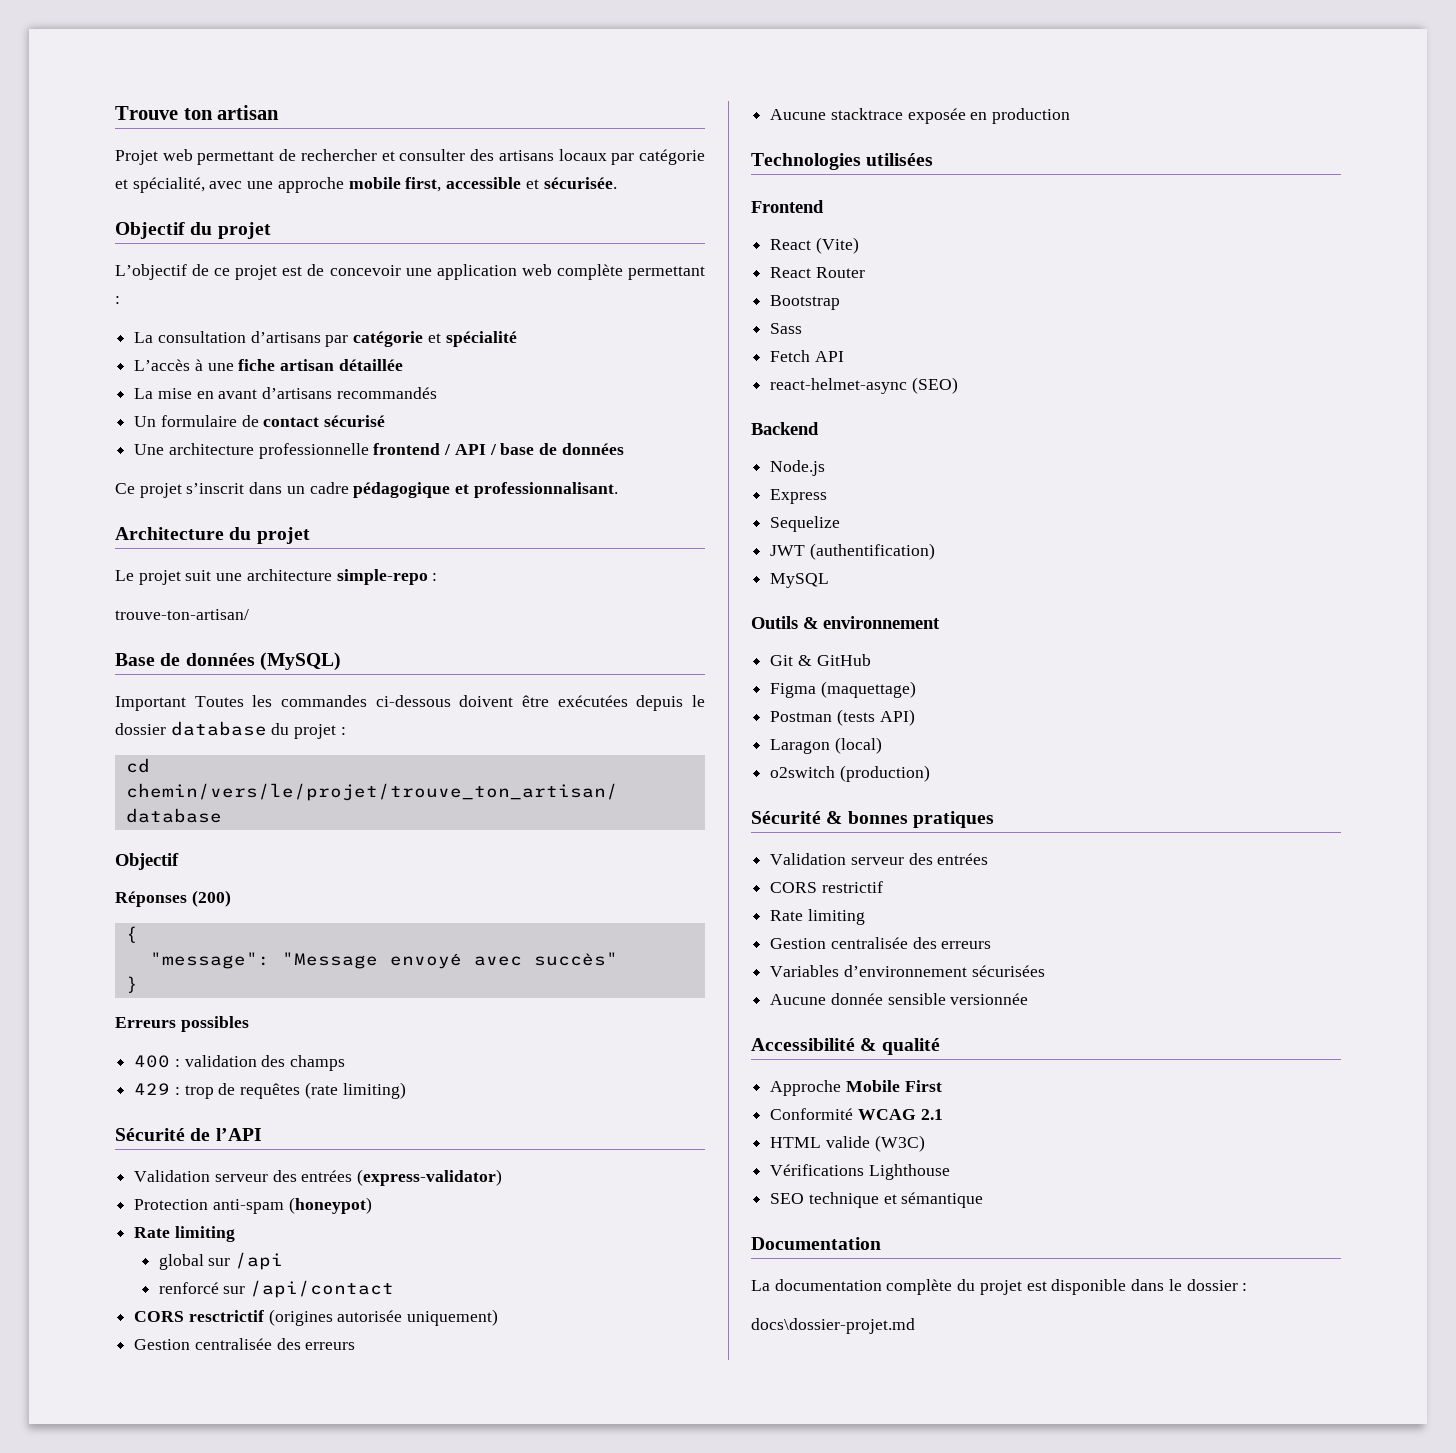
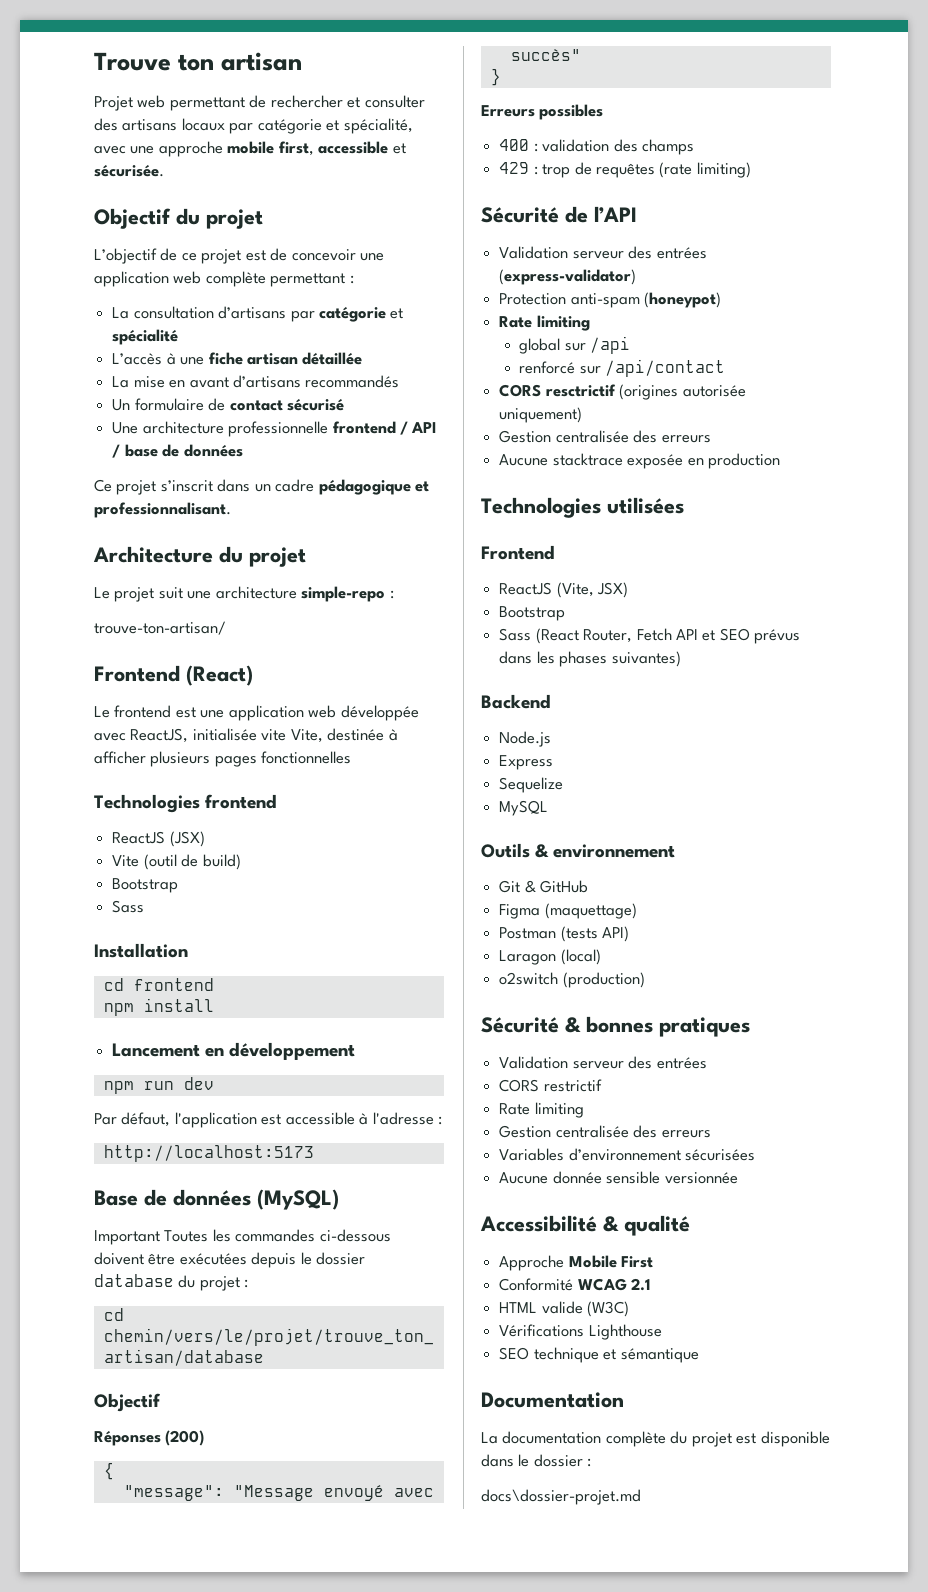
(249, 614) none -> [94,665,253,686] [94,705,419,721] [94,728,398,743] [94,751,352,767] [94,794,278,813] [112,831,205,847] [112,854,241,870] [112,878,179,893] [112,900,145,913] [94,943,188,958] [103,978,214,991] [103,998,214,1016] [112,1042,356,1060] [103,1077,214,1094] [94,1112,443,1128] [103,1145,314,1162] // Frontend (React) // Le frontend est une application web développée avec ReactJS, initialisée vite Vite, destinée à afficher plusieurs pages fonctionnelles // Technologies frontend // ReactJS (JSX) // Vite (outil de build) // Bootstrap // Sass // Installation // cd frontend // npm install // Lancement en développement // npm run dev // Par défaut, l'application est accessible à l'adresse : // http://localhost:5173
[770,237,859,254] [770,267,865,278] [770,295,841,310] [770,323,803,334] React (Vite) // React Router // Bootstrap // Sass // -> [499,582,629,598] [499,606,566,621] [499,628,633,644] ReactJS (Vite, JSX) // Bootstrap // Sass (React Router,
[770,377,958,394] // react-helmet-async (SEO) -> [702,628,801,644] [499,651,681,667] et SEO prévus dans les phases suivantes)
[770,543,935,560] // JWT (authentification) -> (564, 785) none

